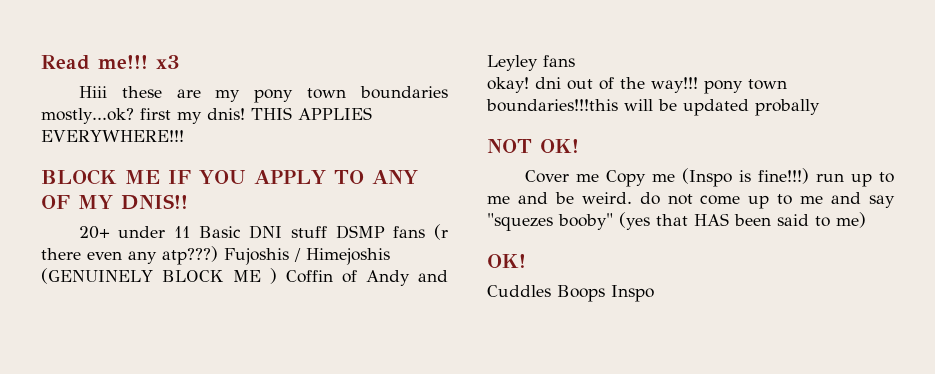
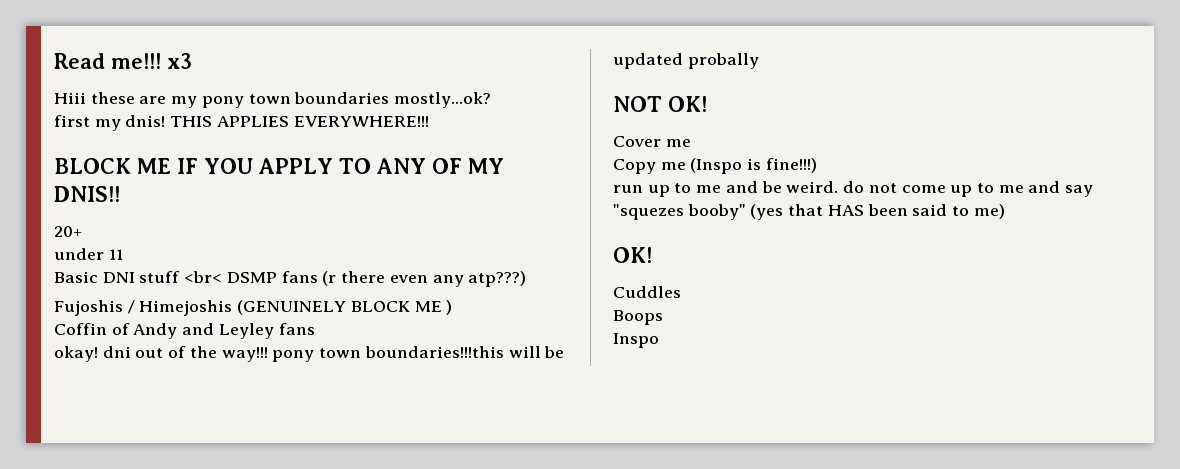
(134, 116) none -> (492, 100) //
(110, 232) none -> (82, 231) //
(191, 232) none -> (123, 254) //
(328, 232) none -> [184,271,223,283] <br<
(218, 255) none -> (527, 279) //
(277, 276) none -> (453, 307) //
(599, 177) none -> (691, 143) //
(809, 176) none -> (817, 165) //
(551, 291) none -> (681, 292) //
(605, 293) none -> (663, 317) //

